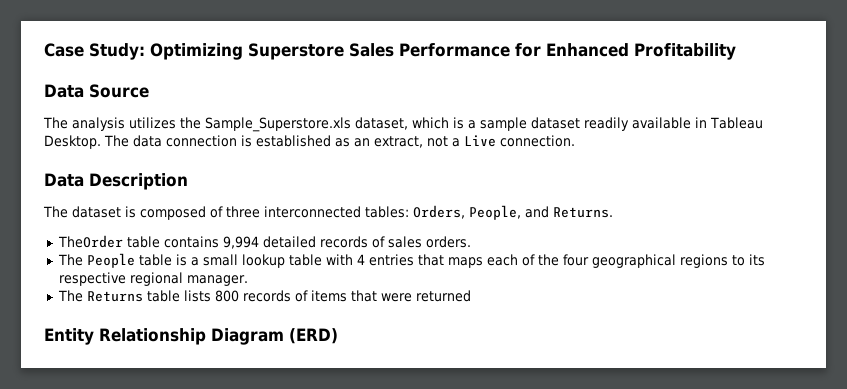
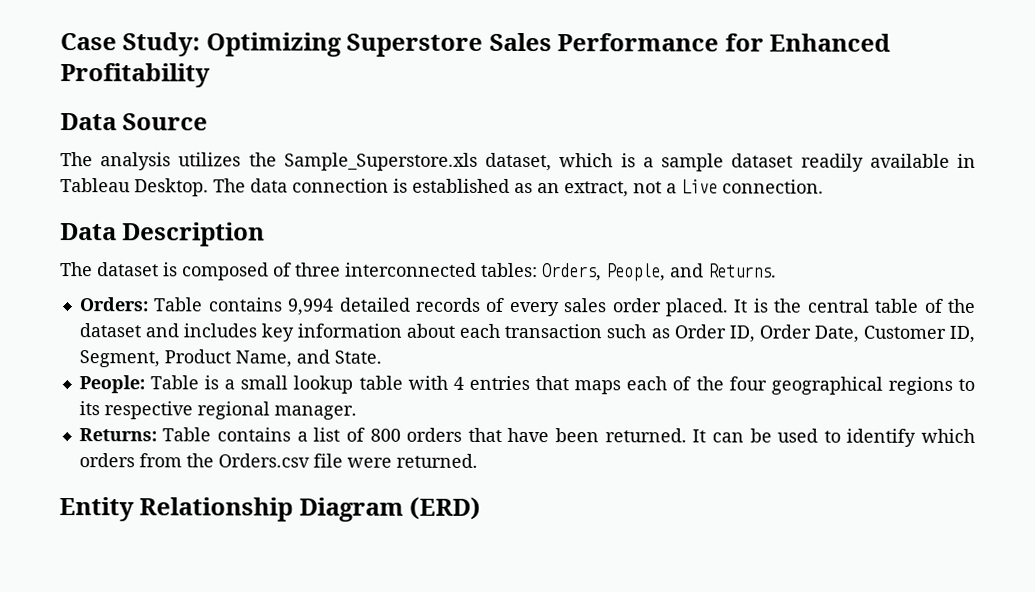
[57,235,160,248] TheOrder table -> [78,297,203,312] Orders: Table
[387,236,471,248] [57,253,172,268] sales orders. // The People table -> [508,298,975,317] [78,323,976,343] [78,349,382,368] [78,375,199,394] every sales order placed. It is the central table of the dataset and includes key information about each transaction such as Order ID, Order Date, Customer ID, Segment, Product Name, and State. // People: Table
[57,290,471,302] The Returns table lists 800 records of items that were returned -> [78,427,976,447] [78,453,478,468] Returns: Table contains a list of 800 orders that have been returned. It can be used to identify which orders from the Orders.csv file were returned.

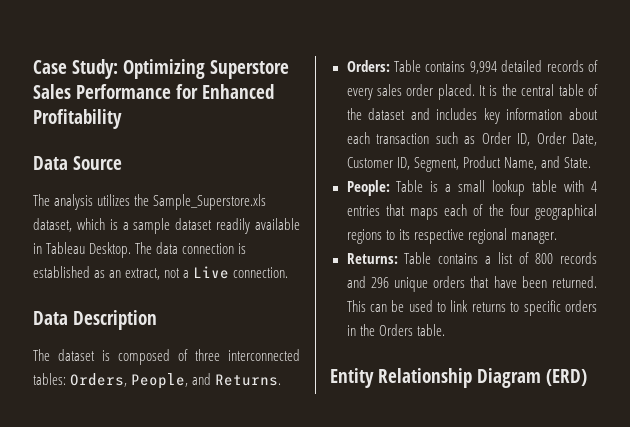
(401, 435) none -> [560,252,597,264] [346,276,428,292] records and 296 unique
[692,429,707,443] It -> [346,300,366,312] This
[846,428,976,447] [78,453,478,468] identify which orders from the Orders.csv file were returned. -> [450,300,597,316] [346,324,445,336] link returns to specific orders in the Orders table.

